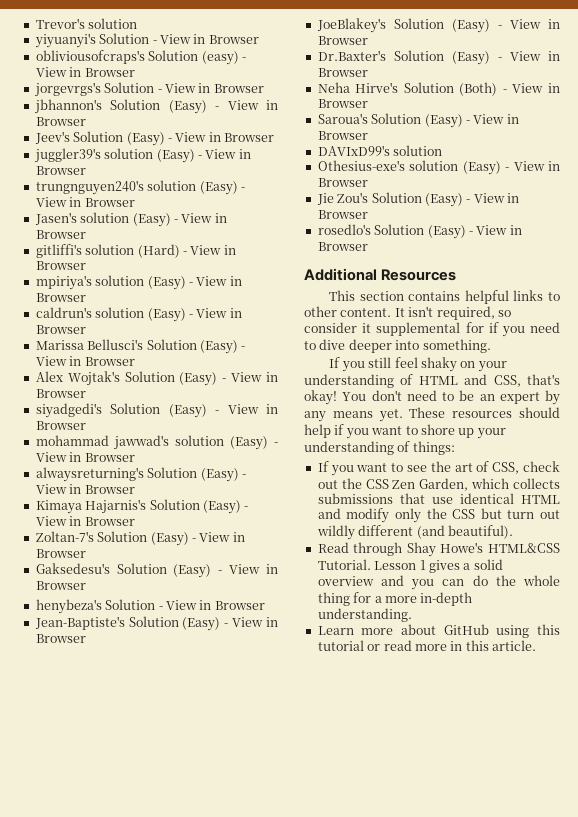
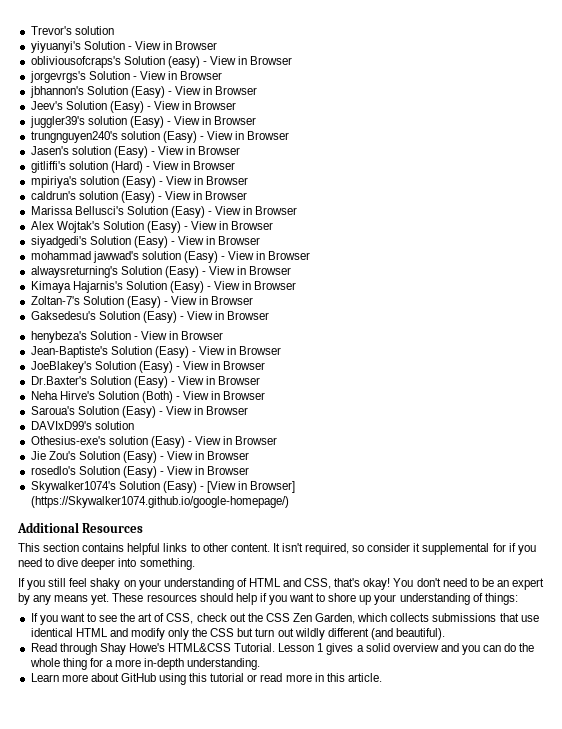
(368, 246) none -> [30,481,296,493] [30,496,289,508] // Skywalker1074's Solution (Easy) - [View in Browser] (https://Skywalker1074.github.io/google-homepage/)

